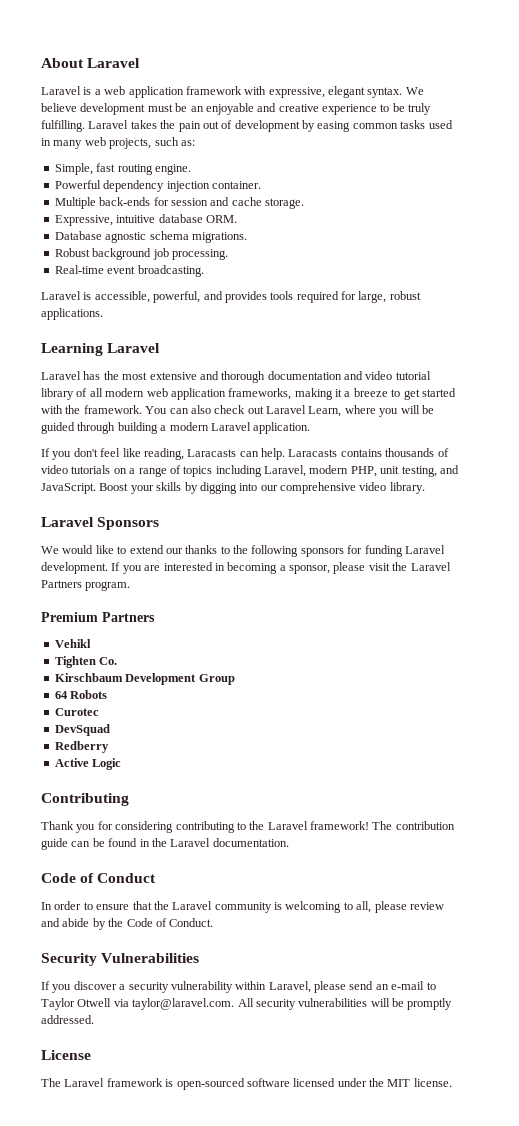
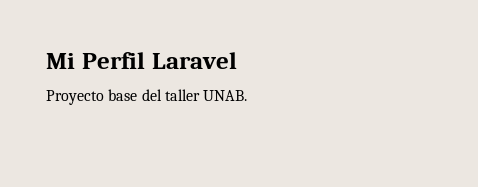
[41,58,141,68] [41,86,424,98] [41,103,432,115] [41,120,453,132] [41,137,195,149] [54,163,191,175] [54,180,261,192] [54,197,304,209] [54,214,237,226] [54,231,247,243] [54,248,228,260] [54,265,204,277] [41,291,421,303] [41,308,103,320] [41,343,161,356] [41,371,431,383] [41,388,456,400] [41,405,434,417] [41,422,311,434] [41,448,449,460] [41,465,459,477] [41,482,425,494] [41,517,160,530] [41,545,445,557] [41,562,451,574] [41,580,131,591] [41,612,155,622] [54,639,91,648] [54,656,118,668] [54,673,235,685] [54,690,108,699] [54,708,99,716] [54,724,110,736] [54,741,109,753] [54,758,122,770] [41,793,129,806] [41,821,455,833] [41,838,289,850] [41,873,157,883] [41,901,444,913] [41,918,214,930] [41,953,200,966] [41,981,436,993] [41,998,453,1010] [41,1015,94,1024] [41,1050,91,1060] [41,1078,452,1090] About Laravel // Laravel is a web application framework with expressive, elegant syntax. We believe development must be an enjoyable and creative experience to be truly fulfilling. Laravel takes the pain out of development by easing common tasks used in many web projects, such as: // Simple, fast routing engine. // Powerful dependency injection container. // Multiple back-ends for session and cache storage. // Expressive, intuitive database ORM. // Database agnostic schema migrations. // Robust background job processing. // Real-time event broadcasting. // Laravel is accessible, powerful, and provides tools required for large, robust applications. // Learning Laravel // Laravel has the most extensive and thorough documentation and video tutorial library of all modern web application frameworks, making it a breeze to get started with the framework. You can also check out Laravel Learn, where you will be guided through building a modern Laravel application. // If you don't feel like reading, Laracasts can help. Laracasts contains thousands of video tutorials on a range of topics including Laravel, modern PHP, unit testing, and JavaScript. Boost your skills by digging into our comprehensive video library. // Laravel Sponsors // We would like to extend our thanks to the following sponsors for funding Laravel development. If you are interested in becoming a sponsor, please visit the Laravel Partners program. // Premium Partners // Vehikl // Tighten Co. // Kirschbaum Development Group // 64 Robots // Curotec // DevSquad // Redberry // Active Logic // Contributing // Thank you for considering contributing to the Laravel framework! The contribution guide can be found in the Laravel documentation. // Code of Conduct // In order to ensure that the Laravel community is welcoming to all, please review and abide by the Code of Conduct. // Security Vulnerabilities // If you discover a security vulnerability within Laravel, please send an e-mail to Taylor Otwell via taylor@laravel.com. All security vulnerabilities will be promptly addressed. // License // The Laravel framework is open-sourced software licensed under the MIT license. -> [46,52,237,69] [46,89,248,105] Mi Perfil Laravel // Proyecto base del taller UNAB.

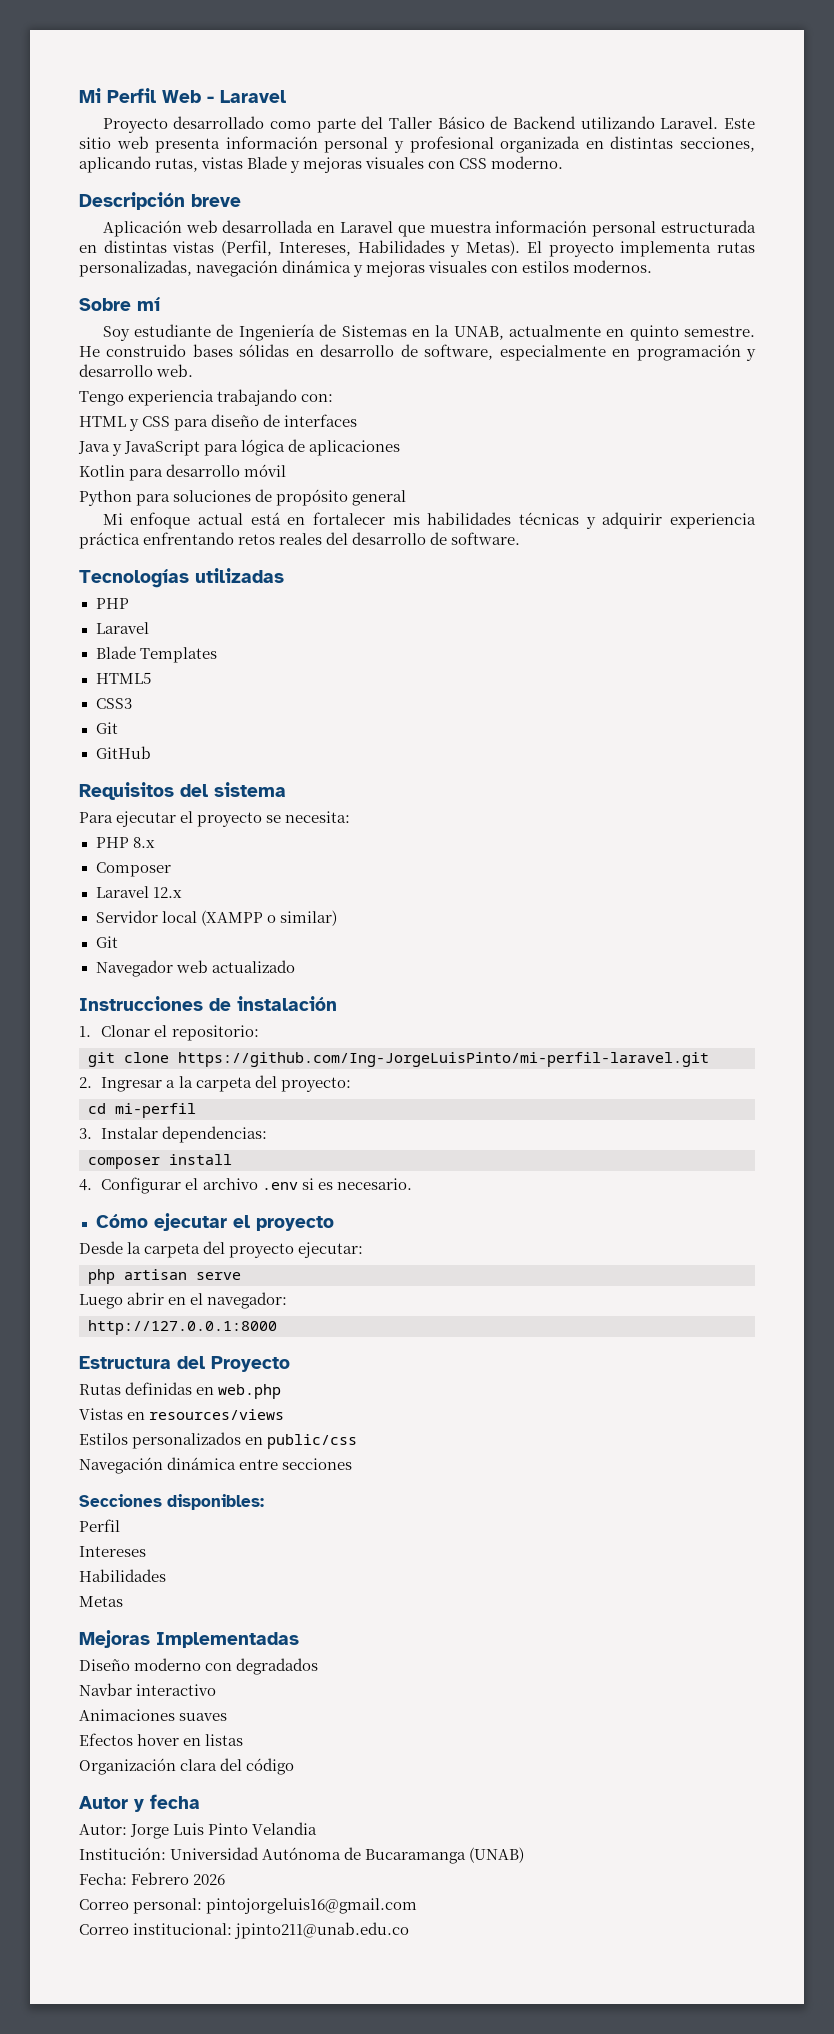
(145, 60) none -> [162,90,214,103] Web -
[108,89,248,101] base del taller UNAB. -> [173,116,756,133] [79,136,756,153] [79,156,564,173] [79,192,241,210] [102,220,757,237] [79,240,756,257] [79,260,653,277] [79,297,160,311] [102,324,756,341] [79,344,757,361] [79,364,194,377] [79,389,334,406] [79,414,358,431] [78,439,401,456] [79,464,287,481] [79,489,407,506] [102,512,757,529] [79,532,521,549] [79,568,284,588] [95,598,129,609] [95,622,149,634] [95,646,217,663] [95,672,151,684] [95,698,132,709] [95,722,118,734] [95,746,151,759] [79,782,286,800] [79,811,351,827] [95,837,155,848] [95,862,171,877] [95,886,182,898] [95,910,337,926] [95,936,118,948] [95,960,295,977] [79,996,337,1011] [79,1025,259,1041] [88,1052,709,1067] [79,1075,351,1092] [88,1103,196,1118] [79,1126,268,1143] [88,1154,232,1169] [79,1177,412,1194] [95,1213,334,1231] [79,1241,364,1258] [88,1269,241,1284] [79,1292,288,1309] [88,1320,277,1335] [79,1356,290,1372] [79,1382,282,1399] [79,1408,285,1420] [79,1432,358,1449] [79,1457,353,1474] [79,1494,264,1510] [79,1519,120,1532] [79,1546,146,1557] [79,1569,166,1582] [79,1596,123,1607] [79,1630,299,1648] [79,1658,319,1675] [79,1683,217,1696] [79,1709,228,1721] [79,1733,244,1746] [79,1758,295,1775] [79,1794,200,1812] [79,1822,318,1839] [79,1847,525,1864] [79,1872,226,1885] [79,1898,418,1914] [79,1922,410,1939] desarrollado como parte del Taller Básico de Backend utilizando Laravel. Este sitio web presenta información personal y profesional organizada en distintas secciones, aplicando rutas, vistas Blade y mejoras visuales con CSS moderno. // Descripción breve // Aplicación web desarrollada en Laravel que muestra información personal estructurada en distintas vistas (Perfil, Intereses, Habilidades y Metas). El proyecto implementa rutas personalizadas, navegación dinámica y mejoras visuales con estilos modernos. // Sobre mí // Soy estudiante de Ingeniería de Sistemas en la UNAB, actualmente en quinto semestre. He construido bases sólidas en desarrollo de software, especialmente en programación y desarrollo web. // Tengo experiencia trabajando con: // HTML y CSS para diseño de interfaces // Java y JavaScript para lógica de aplicaciones // Kotlin para desarrollo móvil // Python para soluciones de propósito general // Mi enfoque actual está en fortalecer mis habilidades técnicas y adquirir experiencia práctica enfrentando retos reales del desarrollo de software. // Tecnologías utilizadas // PHP // Laravel // Blade Templates // HTML5 // CSS3 // Git // GitHub // Requisitos del sistema // Para ejecutar el proyecto se necesita: // PHP 8.x // Composer // Laravel 12.x // Servidor local (XAMPP o similar) // Git // Navegador web actualizado // Instrucciones de instalación // 1. Clonar el repositorio: // git clone https://github.com/Ing-JorgeLuisPinto/mi-perfil-laravel.git // 2. Ingresar a la carpeta del proyecto: // cd mi-perfil // 3. Instalar dependencias: // composer install // 4. Configurar el archivo .env si es necesario. // Cómo ejecutar el proyecto // Desde la carpeta del proyecto ejecutar: // php artisan serve // Luego abrir en el navegador: // http://127.0.0.1:8000 // Estructura del Proyecto // Rutas definidas en web.php // Vistas en resources/views // Estilos personalizados en public/css // Navegación dinámica entre secciones // Secciones disponibles: // Perfil // Intereses // Habilidades // Metas // Mejoras Implementadas // Diseño moderno con degradados // Navbar interactivo // Animaciones suaves // Efectos hover en listas // Organización clara del código // Autor y fecha // Autor: Jorge Luis Pinto Velandia // Institución: Universidad Autónoma de Bucaramanga (UNAB) // Fecha: Febrero 2026 // Correo personal: pintojorgeluis16@gmail.com // Correo institucional: jpinto211@unab.edu.co

